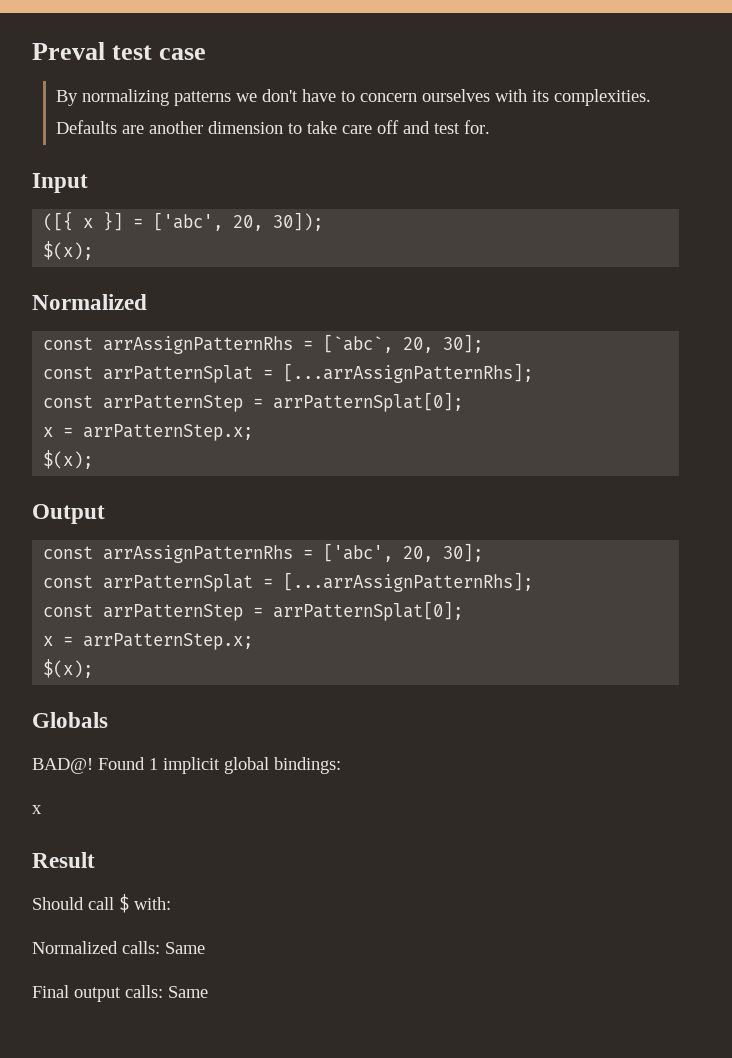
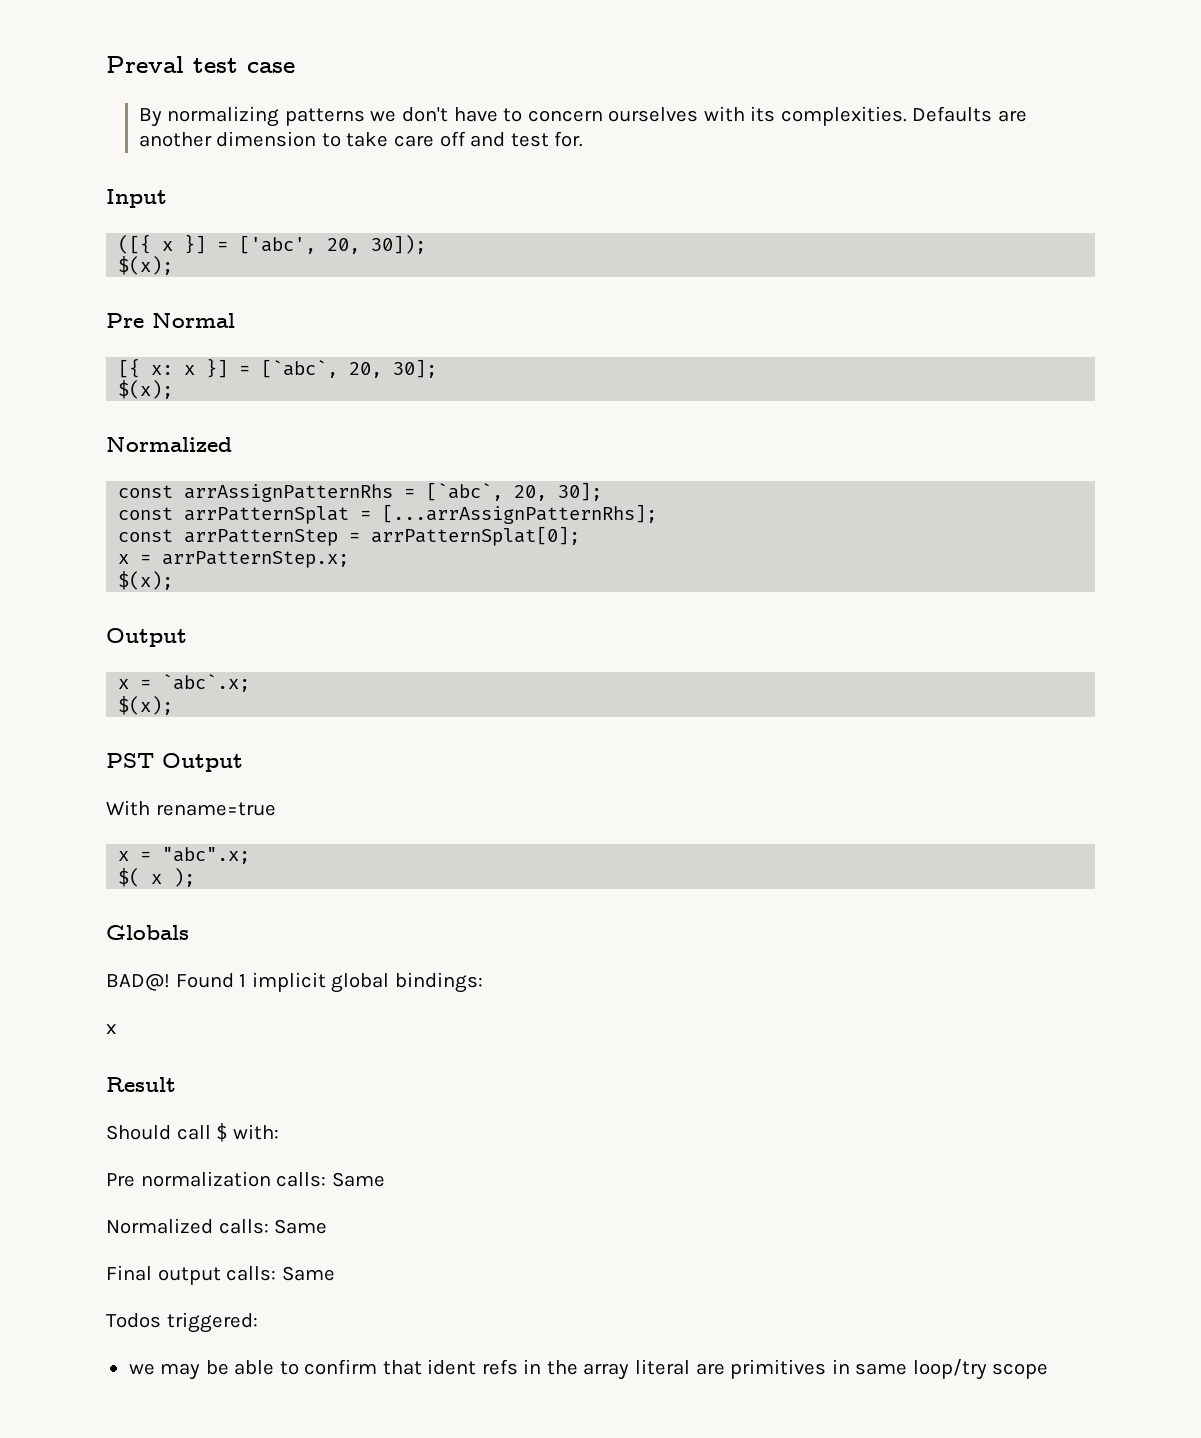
(94, 250) none -> [106,313,235,328] [118,358,438,378] [118,380,174,399] // Pre Normal // [{ x: x }] = [`abc`, 20, 30]; // $(x);
[43,543,484,563] [43,572,534,592] [43,601,464,621] [43,633,254,650] [43,659,94,678] const arrAssignPatternRhs = ['abc', 20, 30]; // const arrPatternSplat = [...arrAssignPatternRhs]; // const arrPatternStep = arrPatternSplat[0]; // x = arrPatternStep.x; // $(x); -> [118,674,251,692] [118,696,174,715] [106,753,243,772] [106,800,276,816] [118,847,251,864] [118,868,196,887] x = `abc`.x; // $(x); // PST Output // With rename=true // x = "abc".x; // $( x );
(171, 903) none -> [106,1171,385,1187] // Pre normalization calls: Same
(208, 992) none -> [106,1312,258,1333] [128,1359,1049,1380] // Todos triggered: // we may be able to confirm that ident refs in the array literal are primitives in same loop/try scope

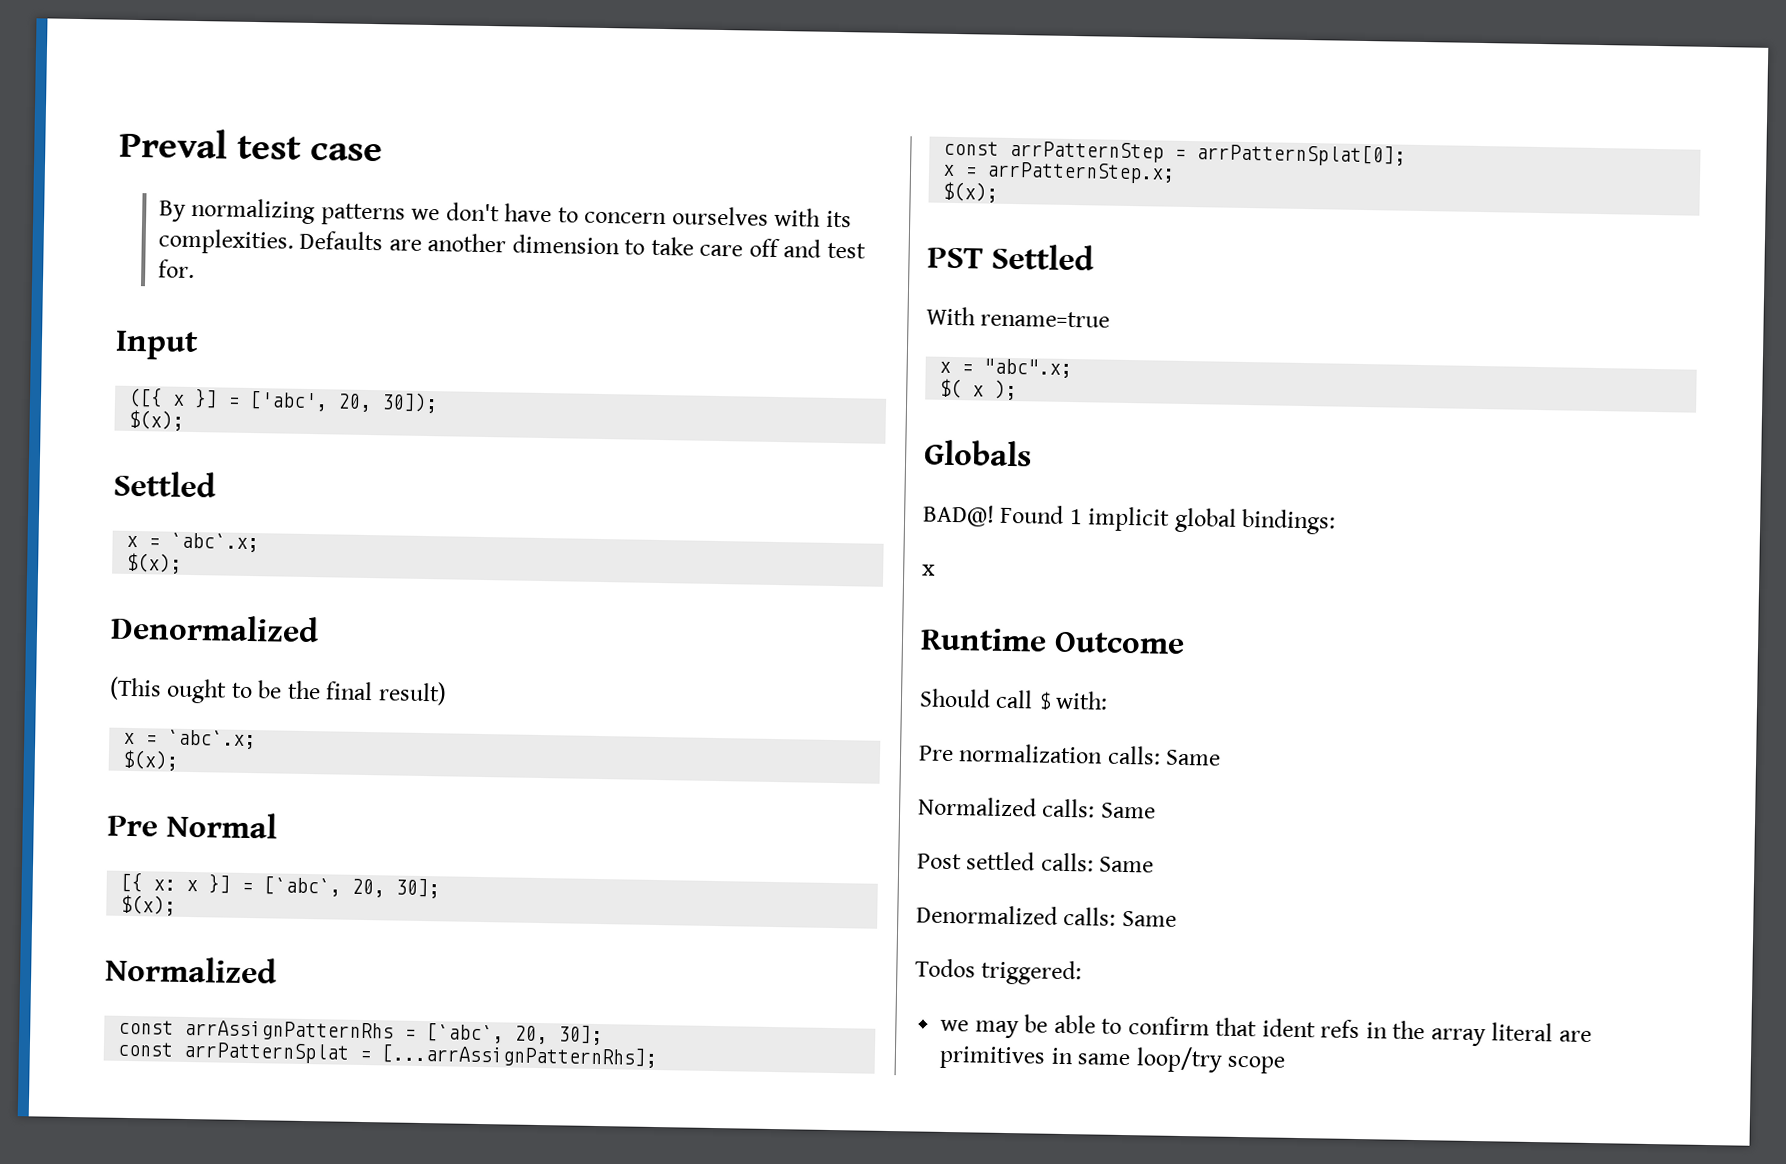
(174, 265) none -> [113,470,216,498] [126,532,260,553] [126,552,183,574] [110,613,319,643] [109,676,447,706] [123,729,257,750] [122,749,180,771] // Settled // x = `abc`.x; // $(x); // Denormalized // (This ought to be the final result) // x = `abc`.x; // $(x);
[106,628,187,647] [118,674,251,692] [118,696,174,715] // Output // x = `abc`.x; // $(x); -> (999, 192) none
[162,753,243,772] Output -> [991,243,1094,271] Settled
[106,1077,176,1092] Result -> [920,627,1185,654] Runtime Outcome
[106,1265,221,1285] Final output -> [917,851,1155,873] [916,904,1058,925] Post settled calls: Same // Denormalized

